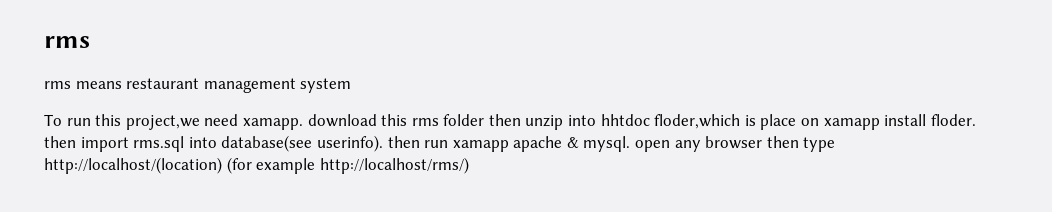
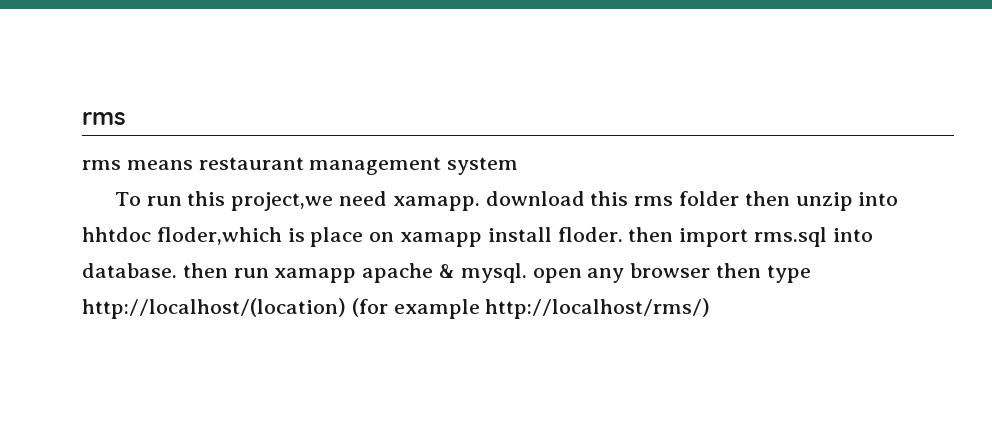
[221,135,383,152] database(see userinfo). -> [82,263,177,278] database.

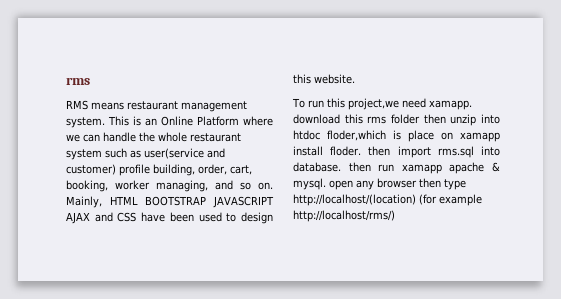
[82,160,121,170] rms -> [66,100,88,110] RMS
[447,157,519,175] system -> [66,116,273,128] [66,132,241,142] [66,148,225,160] [66,164,252,176] [66,180,273,192] [66,196,274,208] [66,212,273,224] [293,74,355,84] system. This is an Online Platform where we can handle the whole restaurant system such as user(service and customer) profile building, order, cart, booking, worker managing, and so on. Mainly, HTML BOOTSTRAP JAVASCRIPT AJAX and CSS have been used to design this website.
[82,227,151,242] hhtdoc -> [293,130,320,140] htdoc

